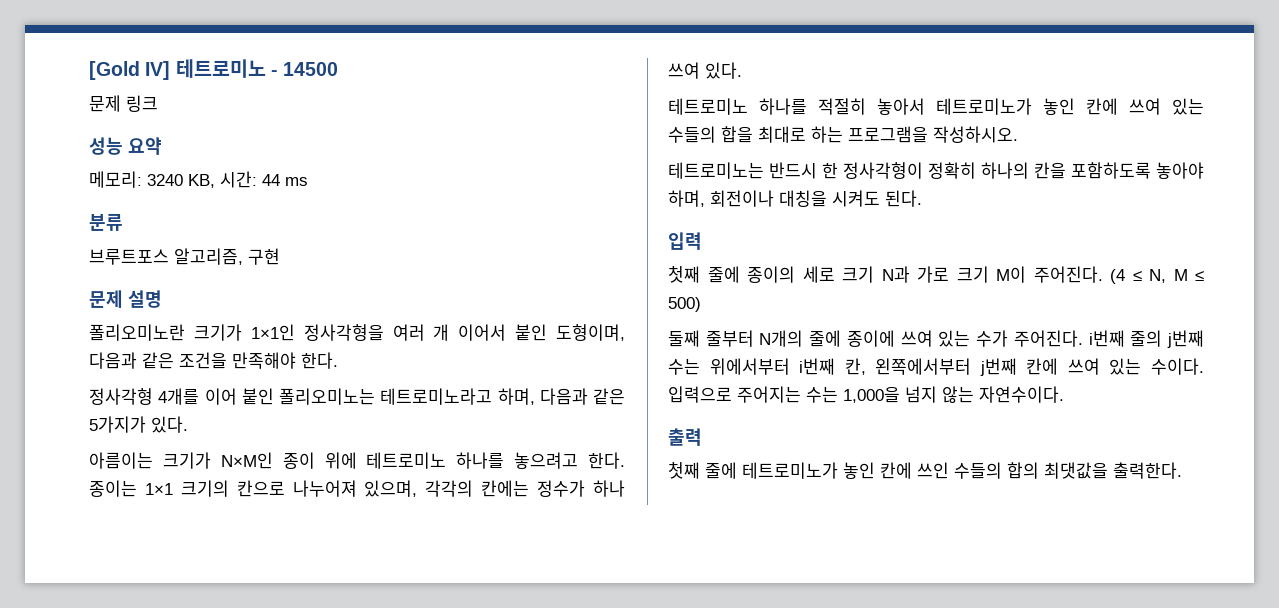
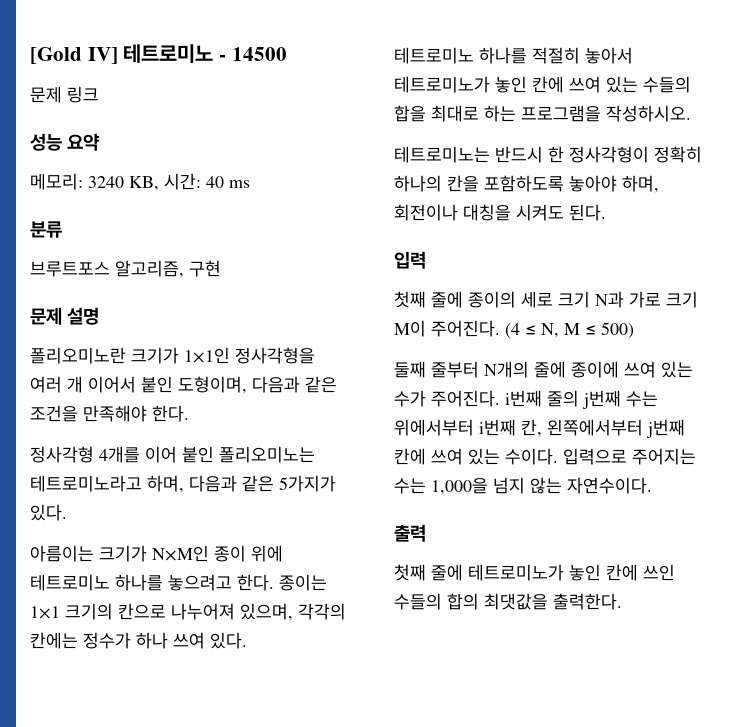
[262,174,280,186] 44 -> [206,176,224,188] 40

